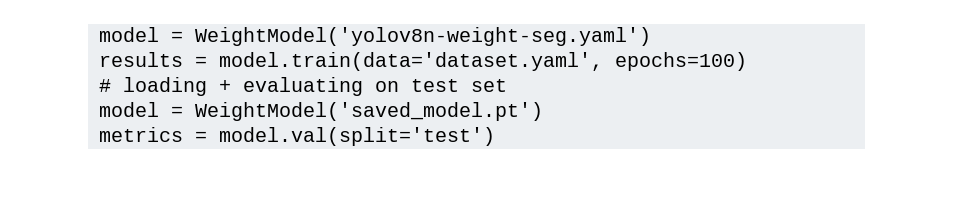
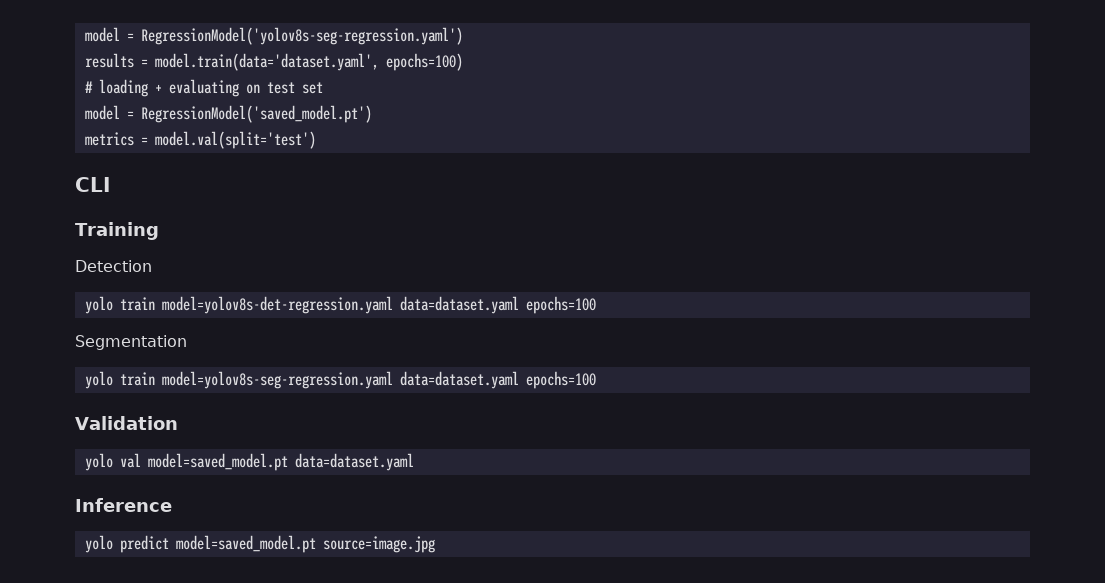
[99,27,652,46] model = WeightModel('yolov8n-weight-seg.yaml') -> [84,27,463,45] model = RegressionModel('yolov8s-seg-regression.yaml')
[195,102,544,121] WeightModel('saved_model.pt') -> [140,105,372,123] RegressionModel('saved_model.pt')
(496, 136) none -> [75,177,110,192] [75,222,159,240] [75,260,152,272] [84,296,596,314] [75,335,187,350] [84,371,596,389] [75,416,178,430] [84,453,414,471] [75,498,172,512] [84,535,435,553] // CLI // Training // Detection // yolo train model=yolov8s-det-regression.yaml data=dataset.yaml epochs=100 // Segmentation // yolo train model=yolov8s-seg-regression.yaml data=dataset.yaml epochs=100 // Validation // yolo val model=saved_model.pt data=dataset.yaml // Inference // yolo predict model=saved_model.pt source=image.jpg

